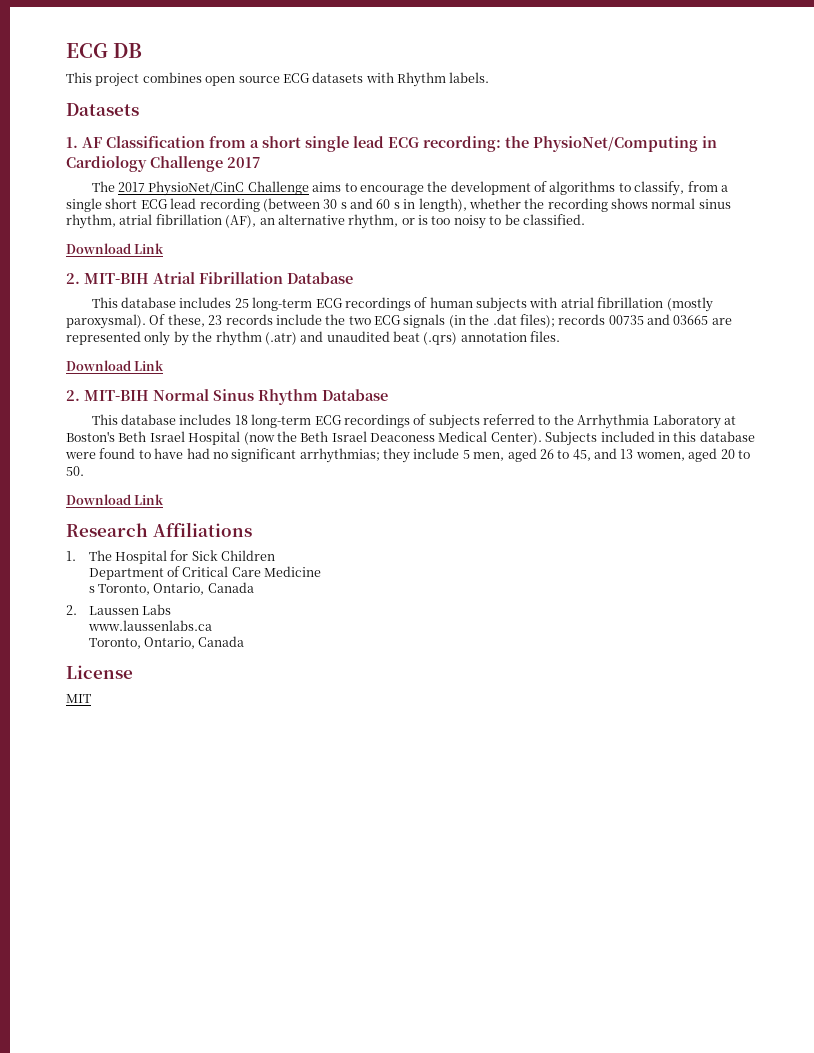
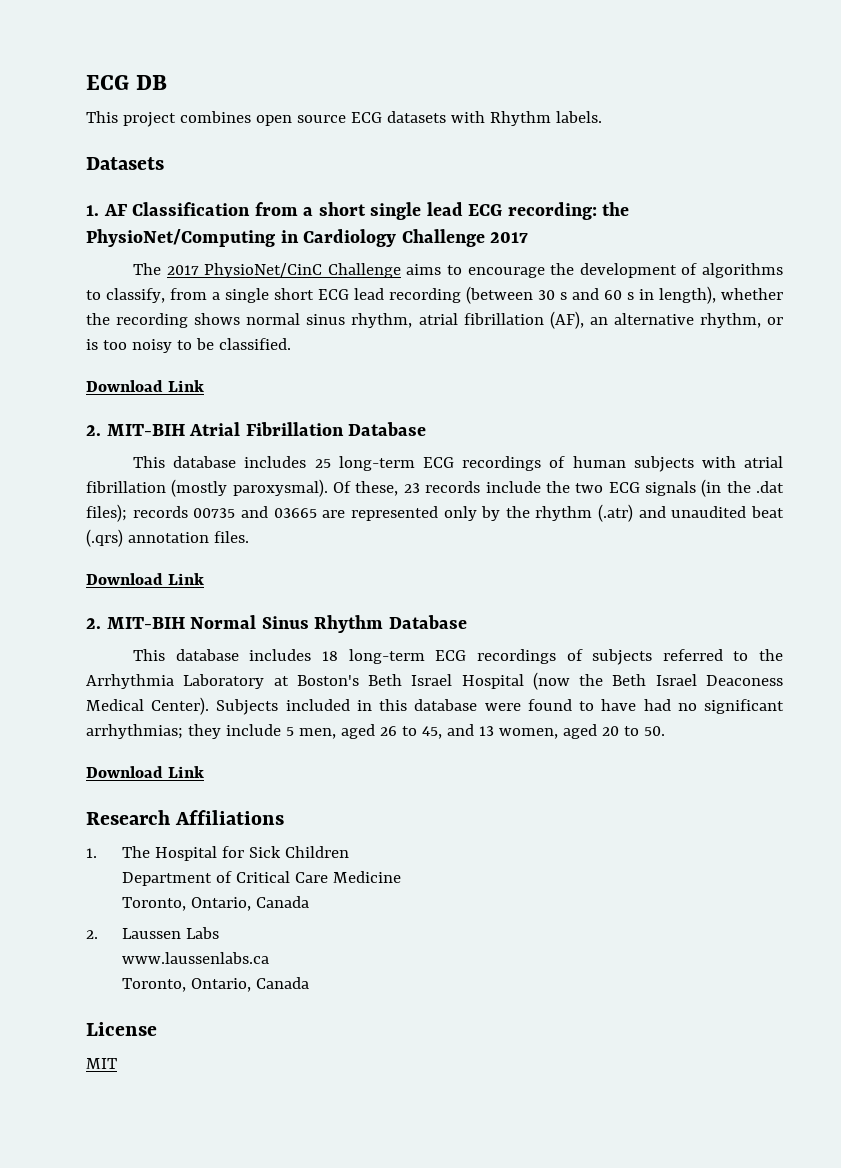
[88,586,95,593] s -> (401, 877) none

